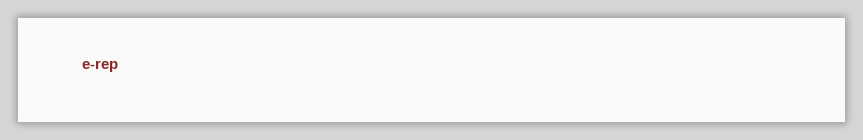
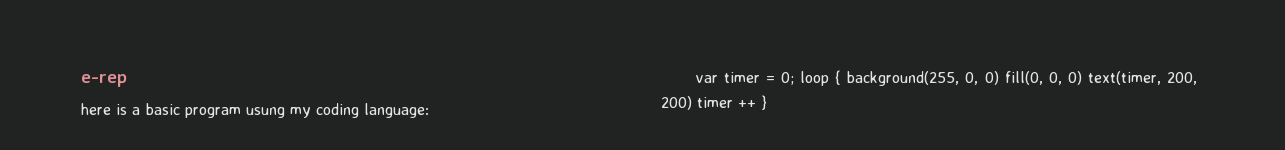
(118, 66) none -> [81,103,429,118] [695,70,1197,86] [661,95,767,110] // here is a basic program usung my coding language: // var timer = 0; loop { background(255, 0, 0) fill(0, 0, 0) text(timer, 200, 200) timer ++ }

